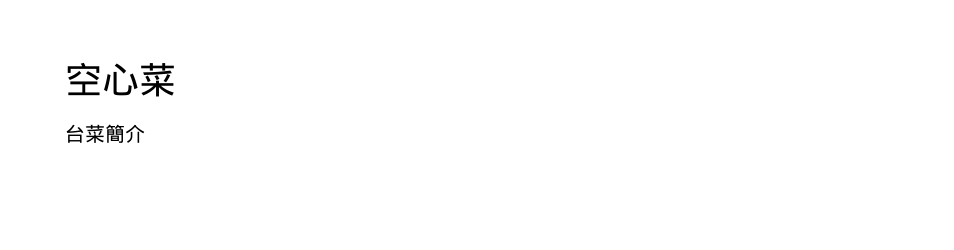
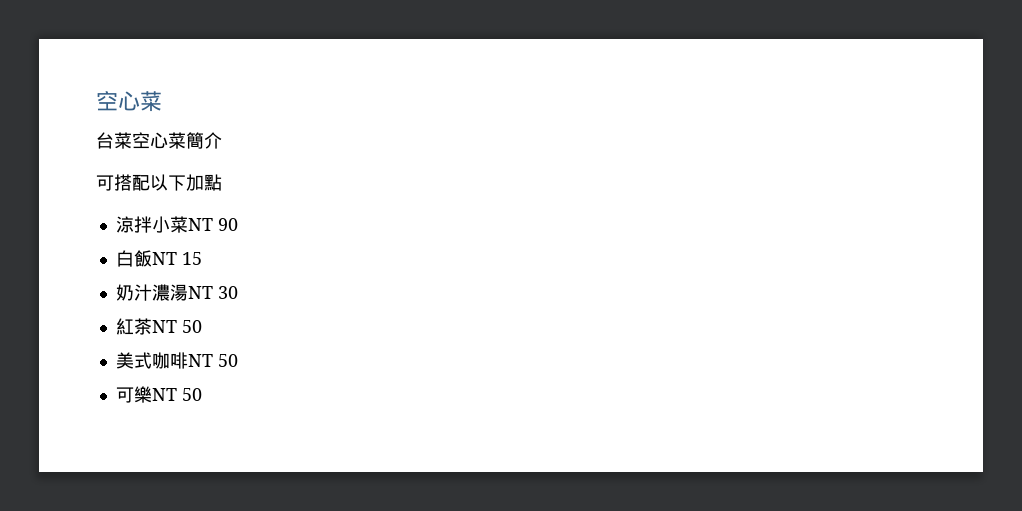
(105, 133) none -> [132,132,186,149] 空心菜
(145, 133) none -> [96,174,222,191] [115,216,238,233] [115,250,202,267] [115,284,238,301] [115,318,202,335] [115,352,238,369] [115,386,202,403] // 可搭配以下加點 // 涼拌小菜NT 90 // 白飯NT 15 // 奶汁濃湯NT 30 // 紅茶NT 50 // 美式咖啡NT 50 // 可樂NT 50

